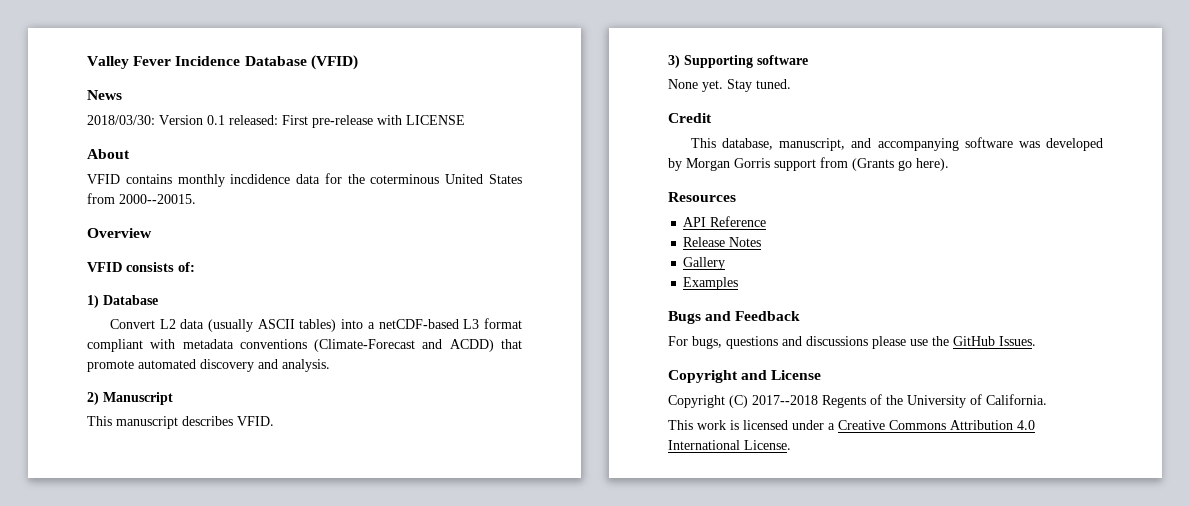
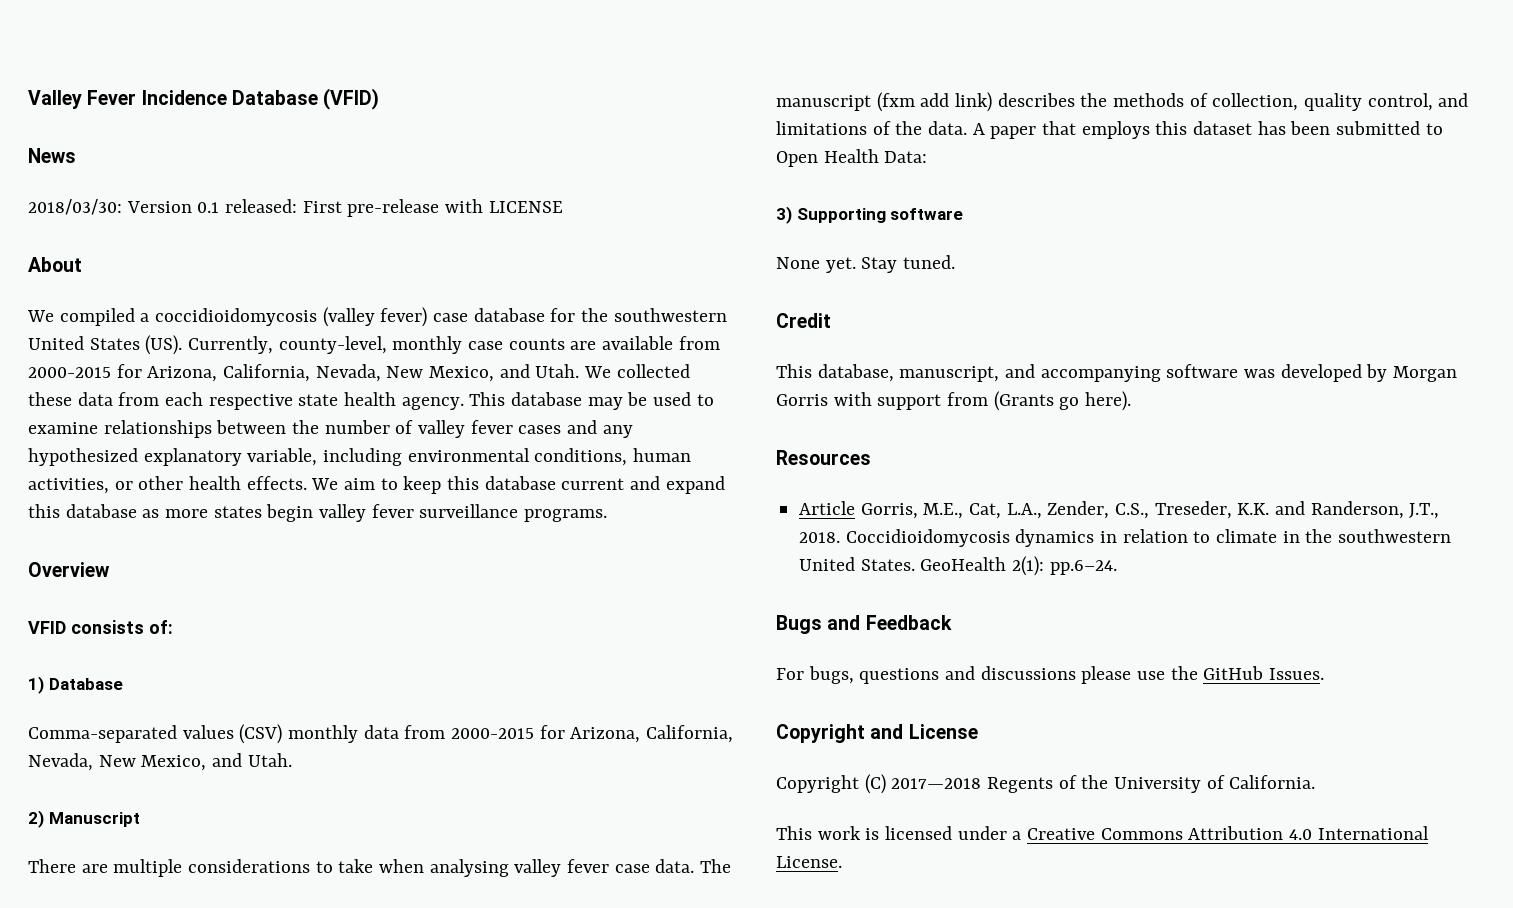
[87,174,321,187] VFID contains monthly incdidence data -> [27,307,545,327] We compiled a coccidioidomycosis (valley fever) case database
[370,174,440,184] coterminous -> [613,308,727,322] southwestern
[87,193,196,204] from 2000--20015. -> [145,335,720,355] [28,364,690,382] [28,392,714,410] [28,420,633,438] [28,448,692,466] [28,476,725,494] [28,504,608,522] (US). Currently, county-level, monthly case counts are available from 2000-2015 for Arizona, California, Nevada, New Mexico, and Utah. We collected these data from each respective state health agency. This database may be used to examine relationships between the number of valley fever cases and any hypothesized explanatory variable, including environmental conditions, human activities, or other health effects. We aim to keep this database current and expand this database as more states begin valley fever surveillance programs.
[109,318,522,332] [87,339,522,352] [87,359,330,372] [87,392,173,405] [87,416,274,429] Convert L2 data (usually ASCII tables) into a netCDF-based L3 format compliant with metadata conventions (Climate-Forecast and ACDD) that promote automated discovery and analysis. // 2) Manuscript // This manuscript describes VFID. -> [28,724,734,744] [28,753,292,771] [28,810,140,828] [28,859,732,877] [776,92,1469,112] [776,121,1443,139] [776,149,928,167] Comma-separated values (CSV) monthly data from 2000-2015 for Arizona, California, Nevada, New Mexico, and Utah. // 2) Manuscript // There are multiple considerations to take when analysing valley fever case data. The manuscript (fxm add link) describes the methods of collection, quality control, and limitations of the data. A paper that employs this dataset has been submitted to Open Health Data:
(770, 163) none -> [833,392,872,406] with
[683,216,767,227] [683,237,762,247] [683,257,726,270] [683,277,739,290] API Reference // Release Notes // Gallery // Examples -> [799,501,1440,519] [799,529,1452,547] [799,556,1117,576] Article Gorris, M.E., Cat, L.A., Zender, C.S., Treseder, K.K. and Randerson, J.T., 2018. Coccidioidomycosis dynamics in relation to climate in the southwestern United States. GeoHealth 2(1): pp.6–24.
[752,395,818,405] 2017--2018 -> [891,778,982,789] 2017—2018

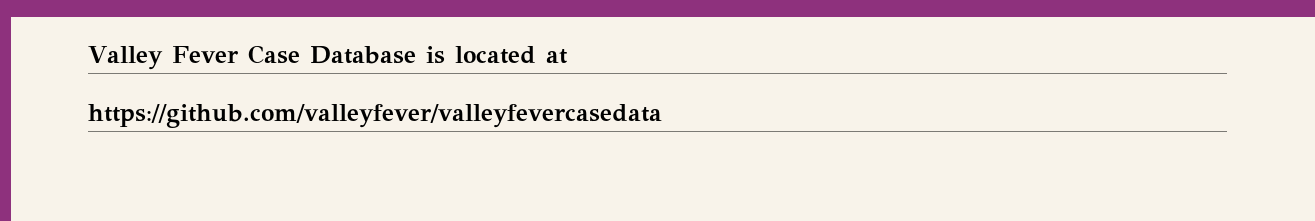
[141,88,380,110] [28,148,76,163] [28,199,563,217] [28,257,82,272] [27,307,727,327] [28,335,720,355] [28,364,690,382] [28,392,714,410] [28,420,633,438] [28,448,692,466] [28,476,725,494] [28,504,608,522] [28,562,110,577] [28,620,173,634] [28,676,123,694] [28,724,734,744] [28,753,292,771] [28,810,140,828] [28,859,732,877] [776,92,1469,112] [776,121,1443,139] [776,149,928,167] [776,206,964,224] [776,255,956,273] [776,313,831,328] [776,364,1458,382] [776,391,1132,411] [776,450,871,465] [799,501,1440,519] [799,529,1452,547] [799,556,1117,576] [776,615,952,634] [776,666,1325,684] [776,724,978,743] [776,774,1316,794] [776,826,1429,840] [776,856,842,868] Incidence Database (VFID) // News // 2018/03/30: Version 0.1 released: First pre-release with LICENSE // About // We compiled a coccidioidomycosis (valley fever) case database for the southwestern United States (US). Currently, county-level, monthly case counts are available from 2000-2015 for Arizona, California, Nevada, New Mexico, and Utah. We collected these data from each respective state health agency. This database may be used to examine relationships between the number of valley fever cases and any hypothesized explanatory variable, including environmental conditions, human activities, or other health effects. We aim to keep this database current and expand this database as more states begin valley fever surveillance programs. // Overview // VFID consists of: // 1) Database // Comma-separated values (CSV) monthly data from 2000-2015 for Arizona, California, Nevada, New Mexico, and Utah. // 2) Manuscript // There are multiple considerations to take when analysing valley fever case data. The manuscript (fxm add link) describes the methods of collection, quality control, and limitations of the data. A paper that employs this dataset has been submitted to Open Health Data: // 3) Supporting software // None yet. Stay tuned. // Credit // This database, manuscript, and accompanying software was developed by Morgan Gorris with support from (Grants go here). // Resources // Article Gorris, M.E., Cat, L.A., Zender, C.S., Treseder, K.K. and Randerson, J.T., 2018. Coccidioidomycosis dynamics in relation to climate in the southwestern United States. GeoHealth 2(1): pp.6–24. // Bugs and Feedback // For bugs, questions and discussions please use the GitHub Issues. // Copyright and License // Copyright (C) 2017—2018 Regents of the University of California. // This work is licensed under a Creative Commons Attribution 4.0 International License. -> [247,45,568,64] [88,104,662,128] Case Database is located at // https://github.com/valleyfever/valleyfevercasedata

